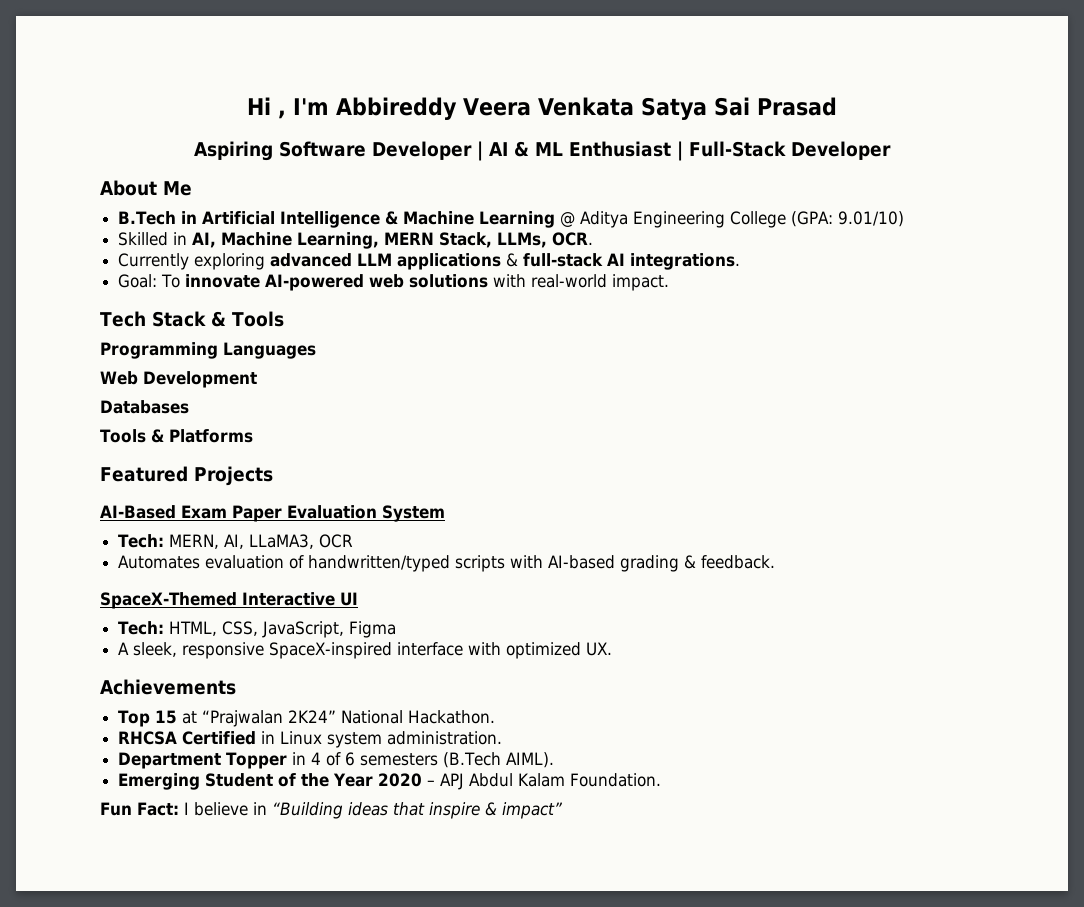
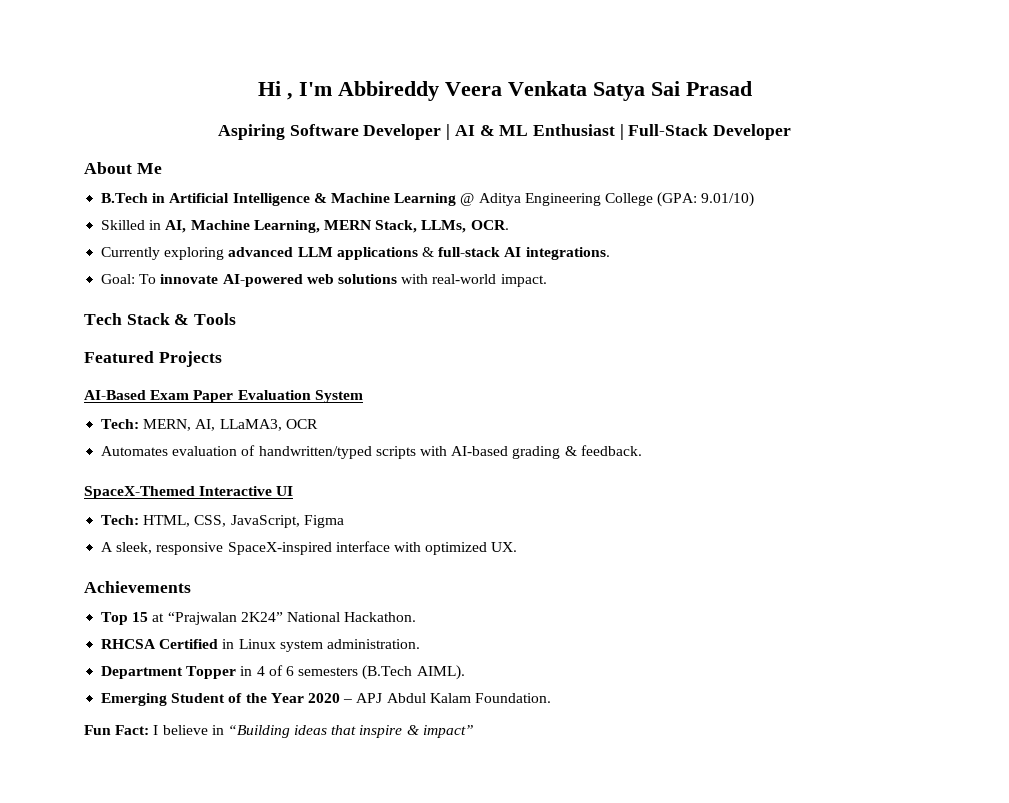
[100,342,316,359] [100,371,257,388] [100,400,189,414] [100,429,253,443] // Programming Languages // Web Development // Databases // Tools & Platforms -> (237, 319) none

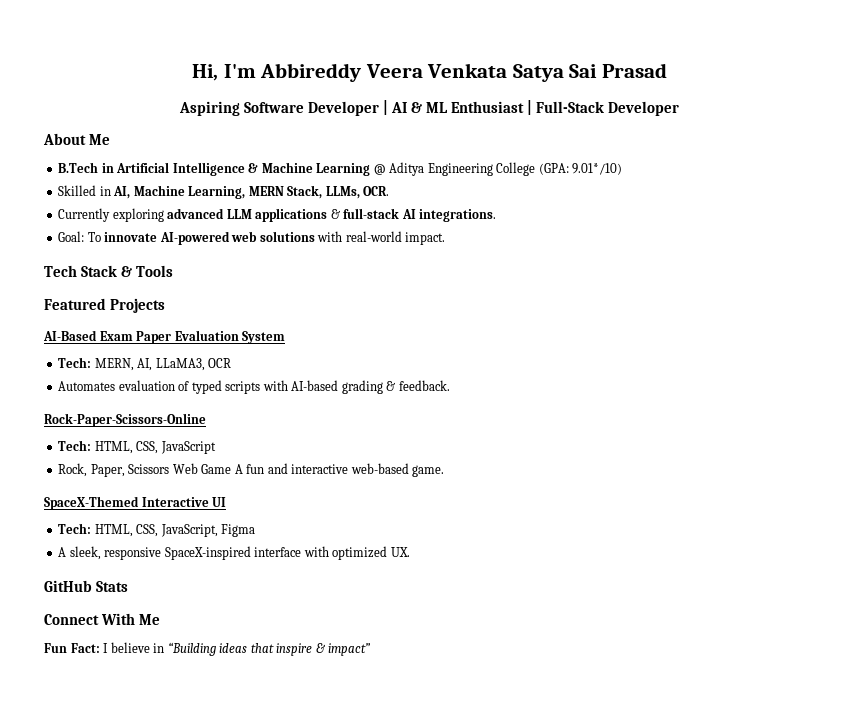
[257,81,293,100] Hi , -> [192,64,219,81] Hi,
[701,192,755,207] 9.01/10) -> [572,163,623,175] 9.01*/10)
[258,446,372,459] handwritten/typed -> [191,380,222,394] typed
(642, 450) none -> [44,413,206,427] [58,440,216,454] [58,463,445,477] // Rock-Paper-Scissors-Online // Tech: HTML, CSS, JavaScript // Rock, Paper, Scissors Web Game A fun and interactive web-based game.
[84,581,191,593] [101,612,417,625] [101,639,420,652] [101,665,465,680] [101,693,551,706] Achievements // Top 15 at “Prajwalan 2K24” National Hackathon. // RHCSA Certified in Linux system administration. // Department Topper in 4 of 6 semesters (B.Tech AIML). // Emerging Student of the Year 2020 – APJ Abdul Kalam Foundation. -> [44,580,129,592] [44,613,161,625] GitHub Stats // Connect With Me

